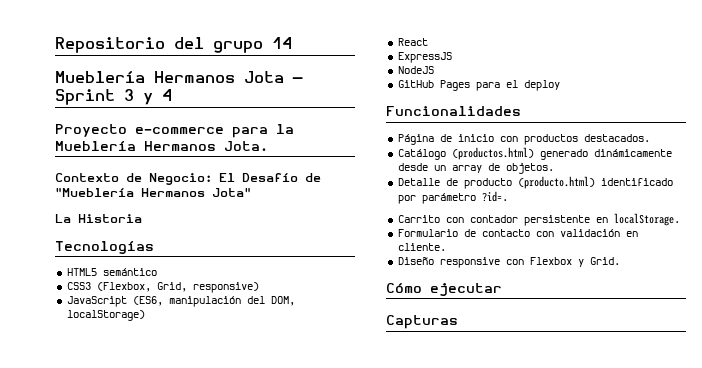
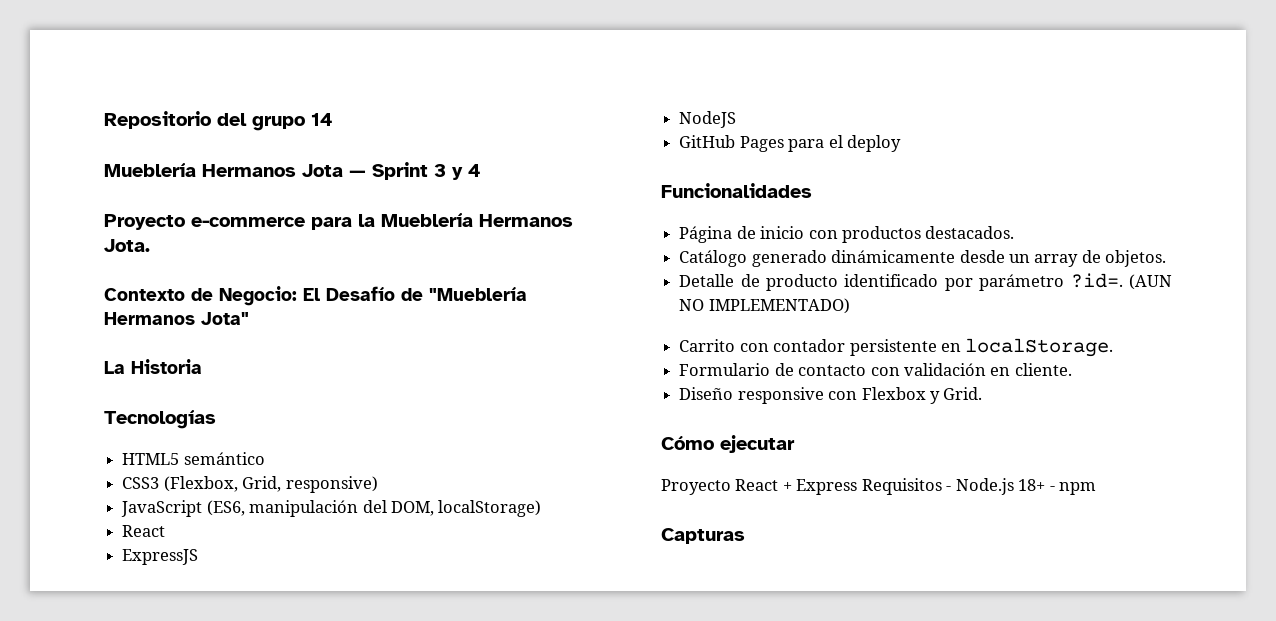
[451,147,534,160] (productos.html) -> (748, 258) none
[517,176,595,189] (producto.html) -> (838, 282) none
(508, 196) none -> [1129,274,1172,290] [679,298,850,314] (AUN NO IMPLEMENTADO)
(502, 289) none -> [661,478,1097,495] // Proyecto React + Express Requisitos - Node.js 18+ - npm

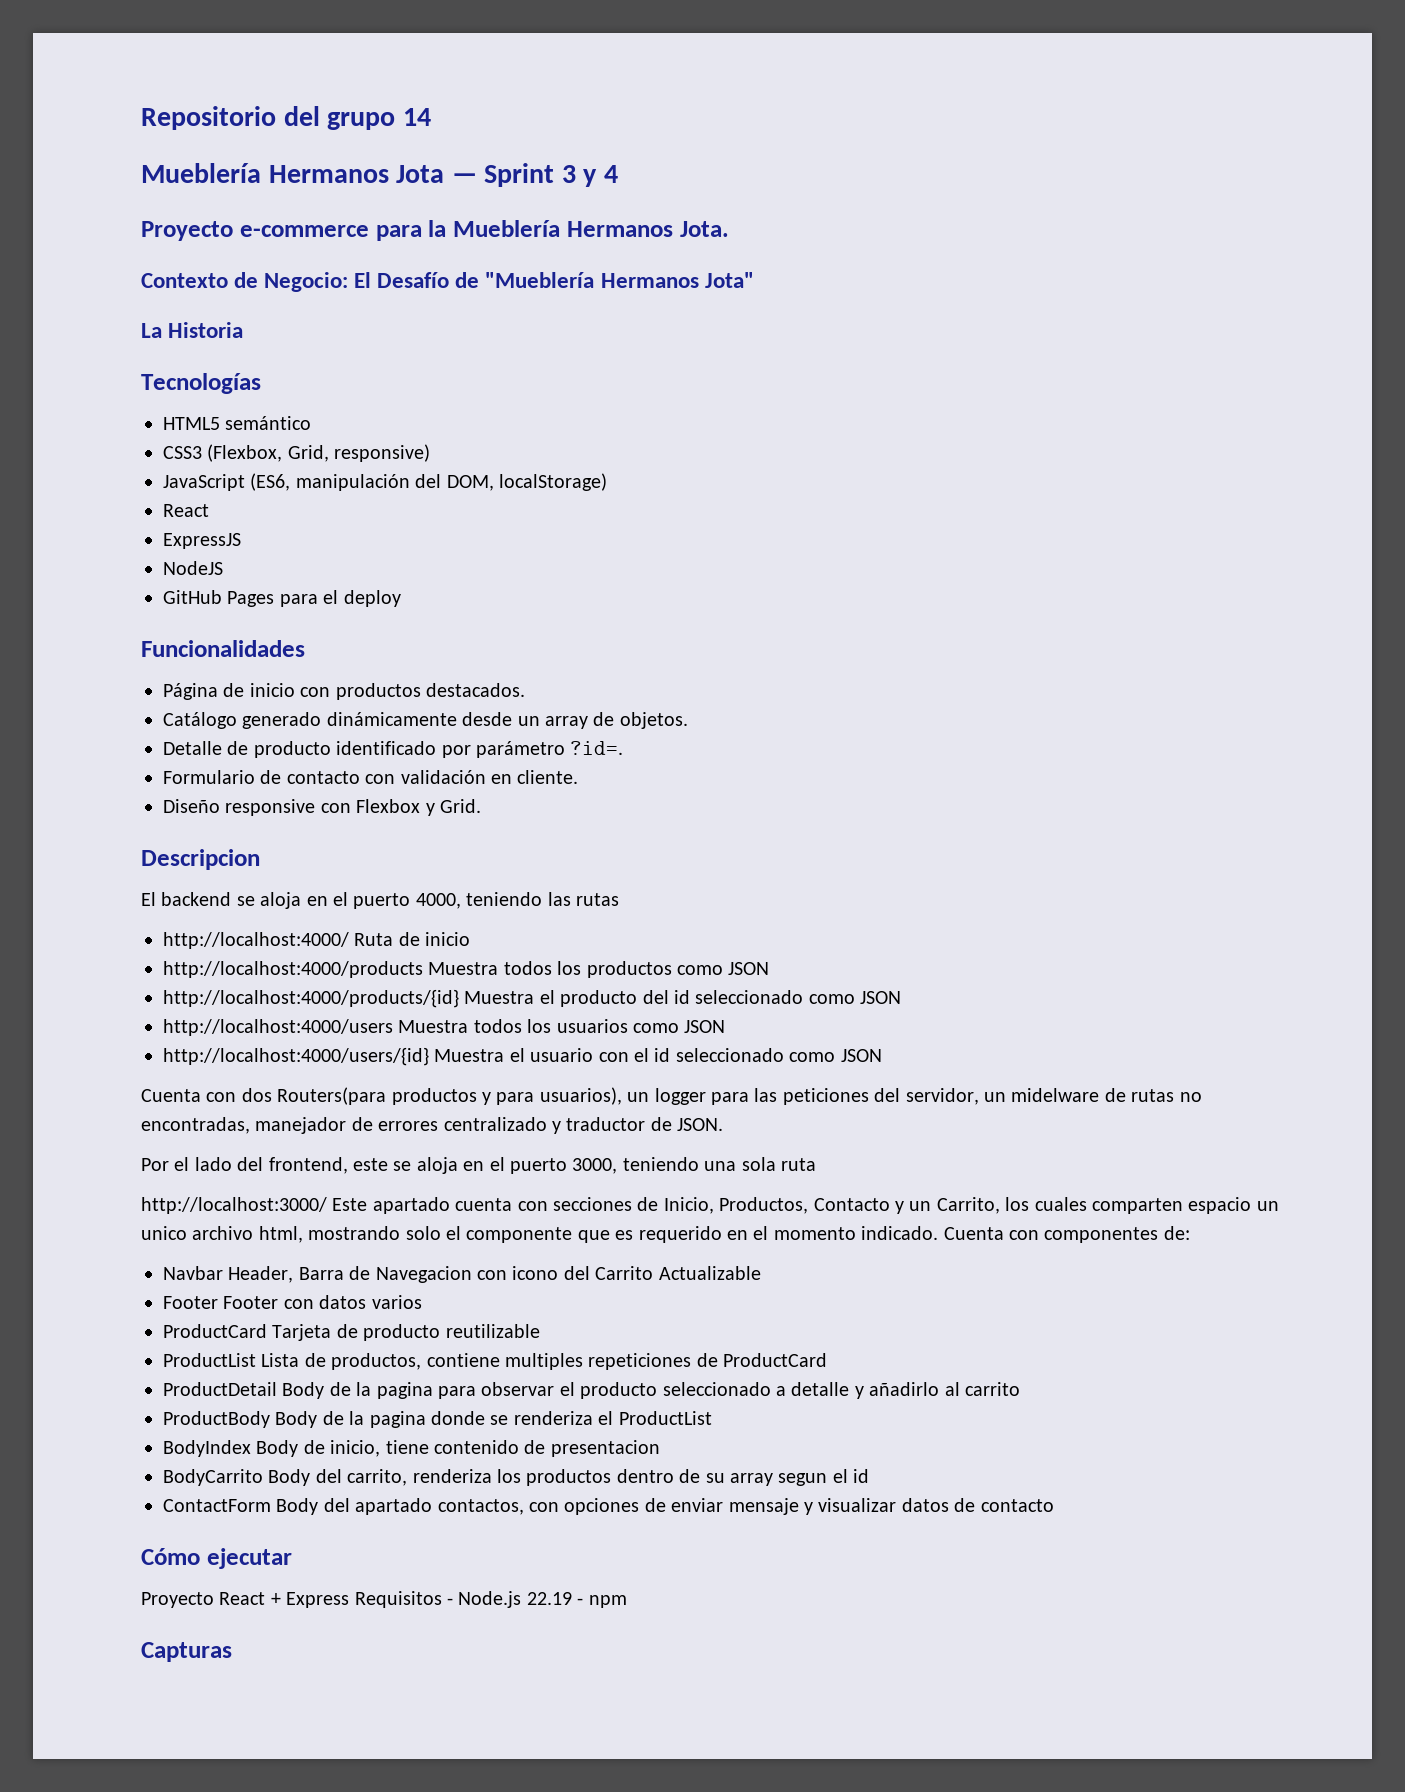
[1129,274,1172,290] [679,298,850,314] [679,338,1114,357] (AUN NO IMPLEMENTADO) // Carrito con contador persistente en localStorage. -> (624, 748) none
(983, 393) none -> [141,849,260,870] [141,892,619,909] [163,932,471,949] [163,961,770,978] [163,989,902,1008] [163,1019,726,1036] [163,1047,882,1066] [141,1087,1202,1105] [141,1117,724,1134] [141,1157,816,1174] [141,1197,1279,1214] [141,1226,1190,1243] [163,1266,761,1283] [163,1295,422,1309] [163,1324,540,1341] [163,1353,828,1370] [163,1382,1020,1399] [163,1411,712,1428] [163,1440,660,1457] [163,1469,870,1486] [163,1498,1054,1515] // Descripcion // El backend se aloja en el puerto 4000, teniendo las rutas // http://localhost:4000/ Ruta de inicio // http://localhost:4000/products Muestra todos los productos como JSON // http://localhost:4000/products/{id} Muestra el producto del id seleccionado como JSON // http://localhost:4000/users Muestra todos los usuarios como JSON // http://localhost:4000/users/{id} Muestra el usuario con el id seleccionado como JSON // Cuenta con dos Routers(para productos y para usuarios), un logger para las peticiones del servidor, un midelware de rutas no encontradas, manejador de errores centralizado y traductor de JSON. // Por el lado del frontend, este se aloja en el puerto 3000, teniendo una sola ruta // http://localhost:3000/ Este apartado cuenta con secciones de Inicio, Productos, Contacto y un Carrito, los cuales comparten espacio un unico archivo html, mostrando solo el componente que es requerido en el momento indicado. Cuenta con componentes de: // Navbar Header, Barra de Navegacion con icono del Carrito Actualizable // Footer Footer con datos varios // ProductCard Tarjeta de producto reutilizable // ProductList Lista de productos, contiene multiples repeticiones de ProductCard // ProductDetail Body de la pagina para observar el producto seleccionado a detalle y añadirlo al carrito // ProductBody Body de la pagina donde se renderiza el ProductList // BodyIndex Body de inicio, tiene contenido de presentacion // BodyCarrito Body del carrito, renderiza los productos dentro de su array segun el id // ContactForm Body del apartado contactos, con opciones de enviar mensaje y visualizar datos de contacto
[1018,479,1046,491] 18+ -> [526,1592,572,1605] 22.19

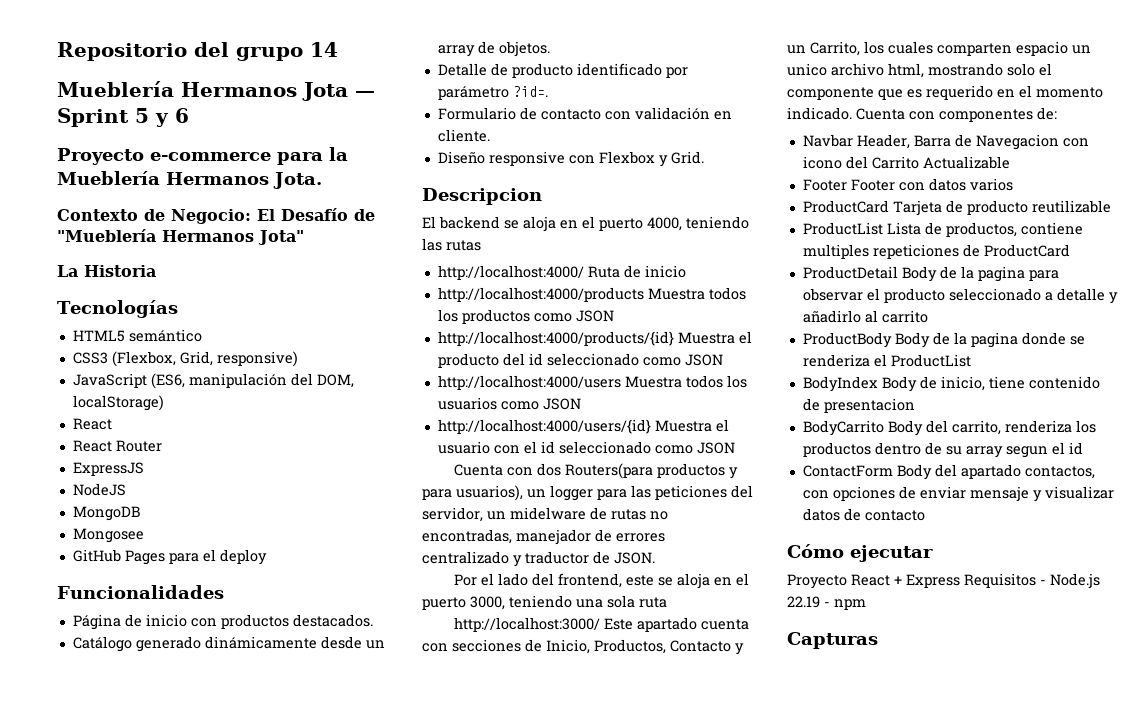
[561,165,618,187] 3 y 4 -> [135,108,189,127] 5 y 6
(209, 510) none -> [72,440,162,452] // React Router
(223, 568) none -> [72,506,140,521] [72,528,144,543] // MongoDB // Mongosee

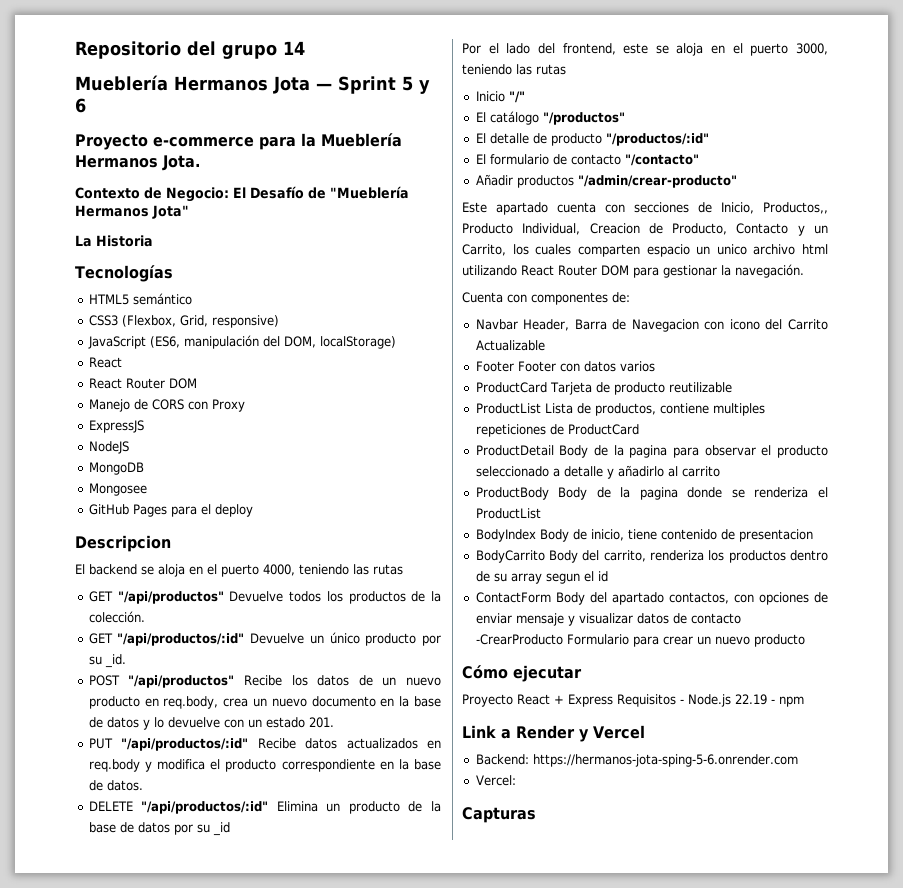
(162, 446) none -> [168,378,197,389] [88,399,245,412] DOM // Manejo de CORS con Proxy
[57,585,224,599] [72,614,373,630] [72,636,385,652] [437,41,550,57] [437,63,688,78] [437,86,548,100] [437,107,732,120] [437,129,490,142] [437,151,704,167] // Funcionalidades // Página de inicio con productos destacados. // Catálogo generado dinámicamente desde un array de objetos. // Detalle de producto identificado por parámetro ?id=. // Formulario de contacto con validación en cliente. // Diseño responsive con Flexbox y Grid. -> (253, 510) none
[437,265,686,280] [437,287,746,302] [437,309,614,324] [437,331,752,346] [437,353,723,368] [437,375,747,390] [437,397,581,410] [437,419,729,434] [437,441,735,454] [454,463,739,479] [422,485,753,501] [422,507,668,522] [422,529,665,545] [422,551,655,567] http://localhost:4000/ Ruta de inicio // http://localhost:4000/products Muestra todos los productos como JSON // http://localhost:4000/products/{id} Muestra el producto del id seleccionado como JSON // http://localhost:4000/users Muestra todos los usuarios como JSON // http://localhost:4000/users/{id} Muestra el usuario con el id seleccionado como JSON // Cuenta con dos Routers(para productos y para usuarios), un logger para las peticiones del servidor, un midelware de rutas no encontradas, manejador de errores centralizado y traductor de JSON. -> [88,591,441,604] [88,611,145,623] [88,632,441,646] [88,654,126,668] [88,675,441,688] [88,696,441,709] [88,717,334,730] [88,738,441,751] [88,759,441,772] [88,780,143,791] [88,801,442,814] [88,822,230,836] GET "/api/productos" Devuelve todos los productos de la colección. // GET "/api/productos/:id" Devuelve un único producto por su _id. // POST "/api/productos" Recibe los datos de un nuevo producto en req.body, crea un nuevo documento en la base de datos y lo devuelve con un estado 201. // PUT "/api/productos/:id" Recibe datos actualizados en req.body y modifica el producto correspondiente en la base de datos. // DELETE "/api/productos/:id" Elimina un producto de la base de datos por su _id
[576,595,667,608] [454,617,601,632] una sola ruta // http://localhost:3000/ -> [516,64,566,75] [475,91,525,103] [475,111,625,125] [475,133,709,146] [475,154,699,166] [475,174,737,188] las rutas // Inicio "/" // El catálogo "/productos" // El detalle de producto "/productos/:id" // El formulario de contacto "/contacto" // Añadir productos "/admin/crear-producto" //
[594,639,666,654] Productos, -> [763,202,828,214] [462,223,728,235] Productos,, Producto Individual, Creacion de Producto,
[888,63,1052,78] [787,85,1103,100] [787,107,852,120] html, mostrando solo el componente que es requerido en el momento indicado. -> [802,244,828,254] [462,264,804,278] html utilizando React Router DOM para gestionar la navegación. //
(925, 515) none -> [475,634,805,647] -CrearProducto Formulario para crear un nuevo producto
(866, 604) none -> [462,725,645,742] [475,754,798,767] [475,775,516,786] // Link a Render y Vercel // Backend: https://hermanos-jota-sping-5-6.onrender.com // Vercel:

